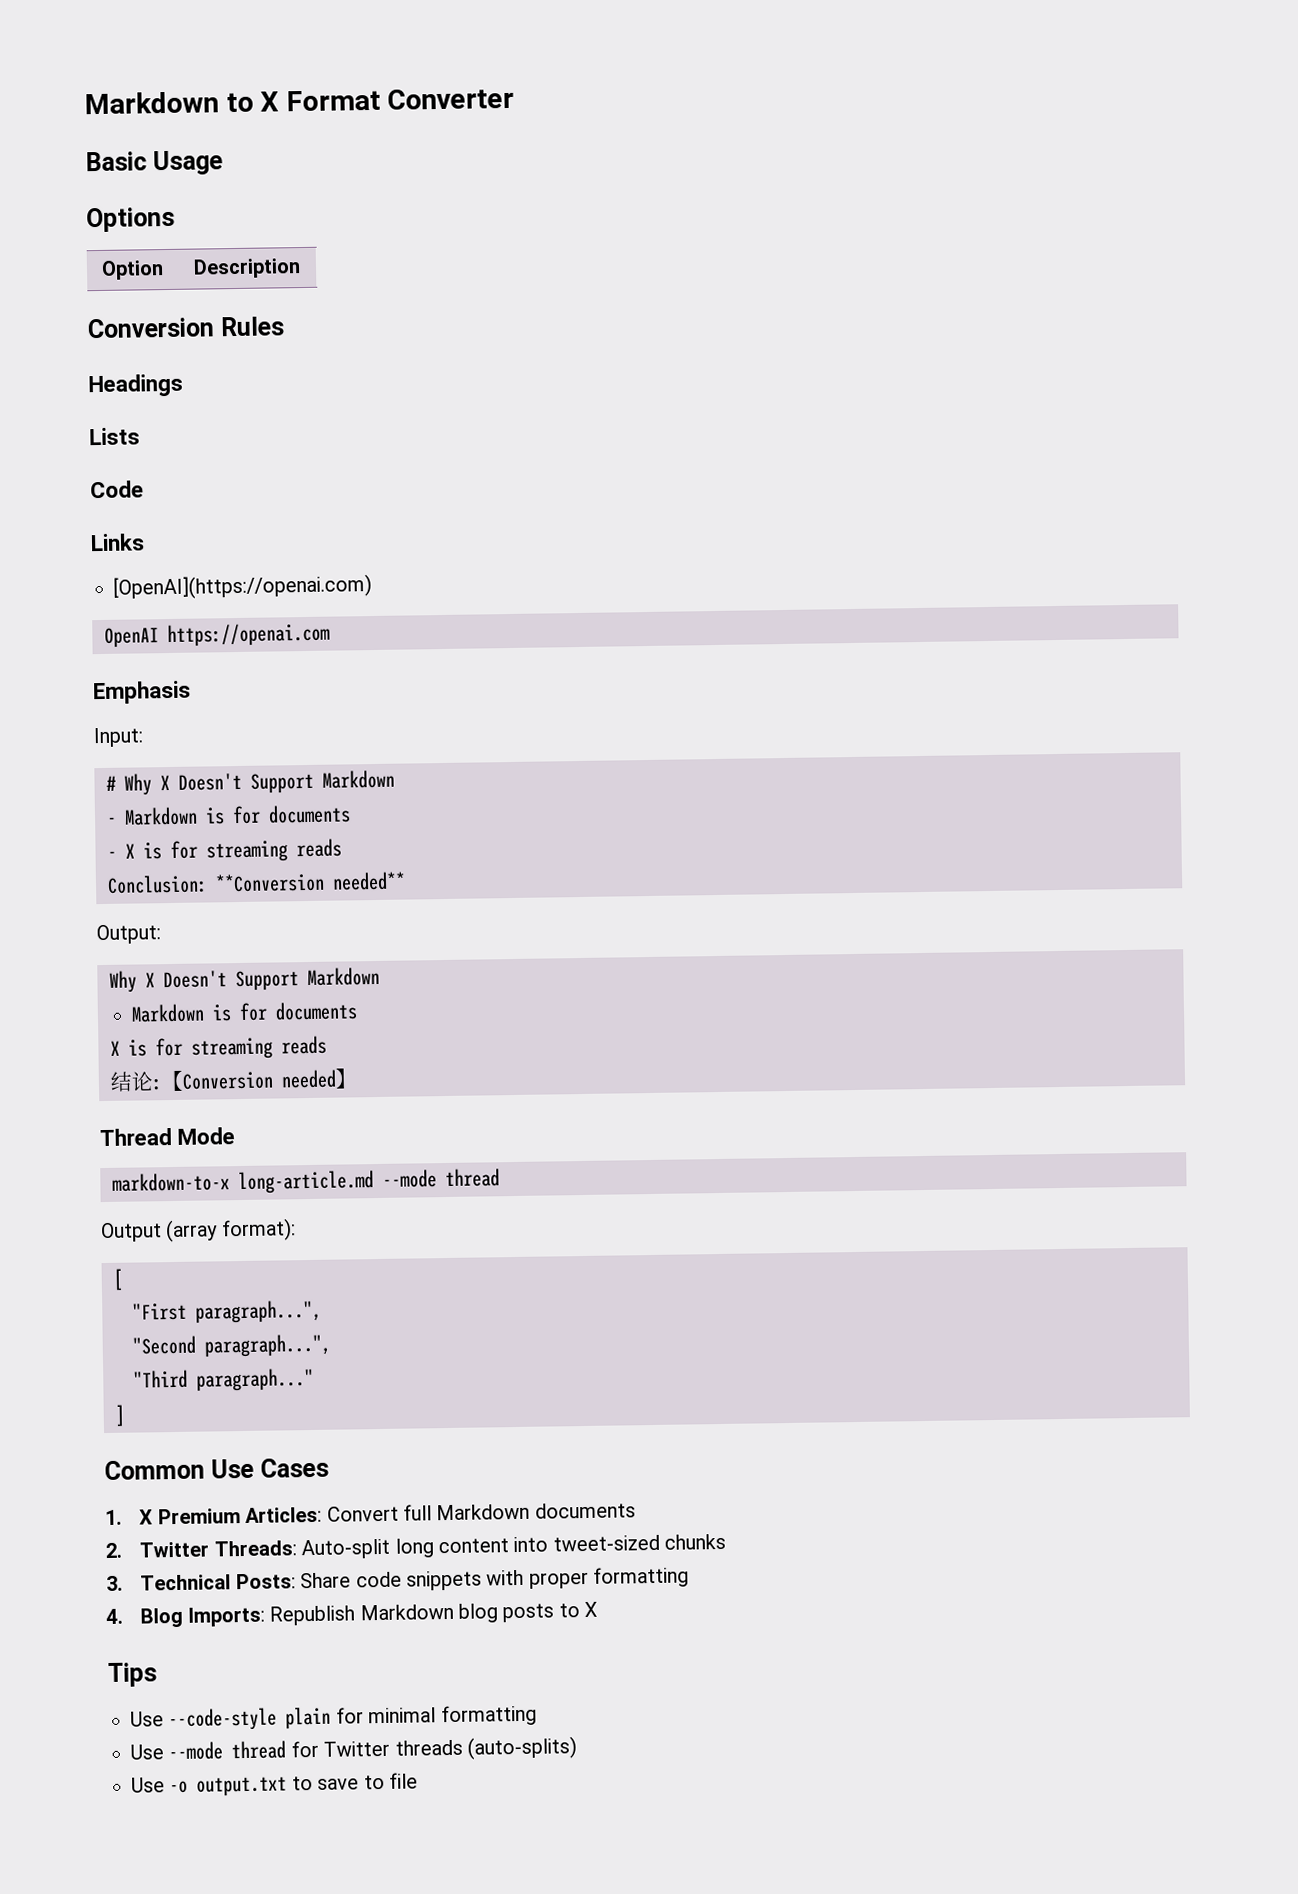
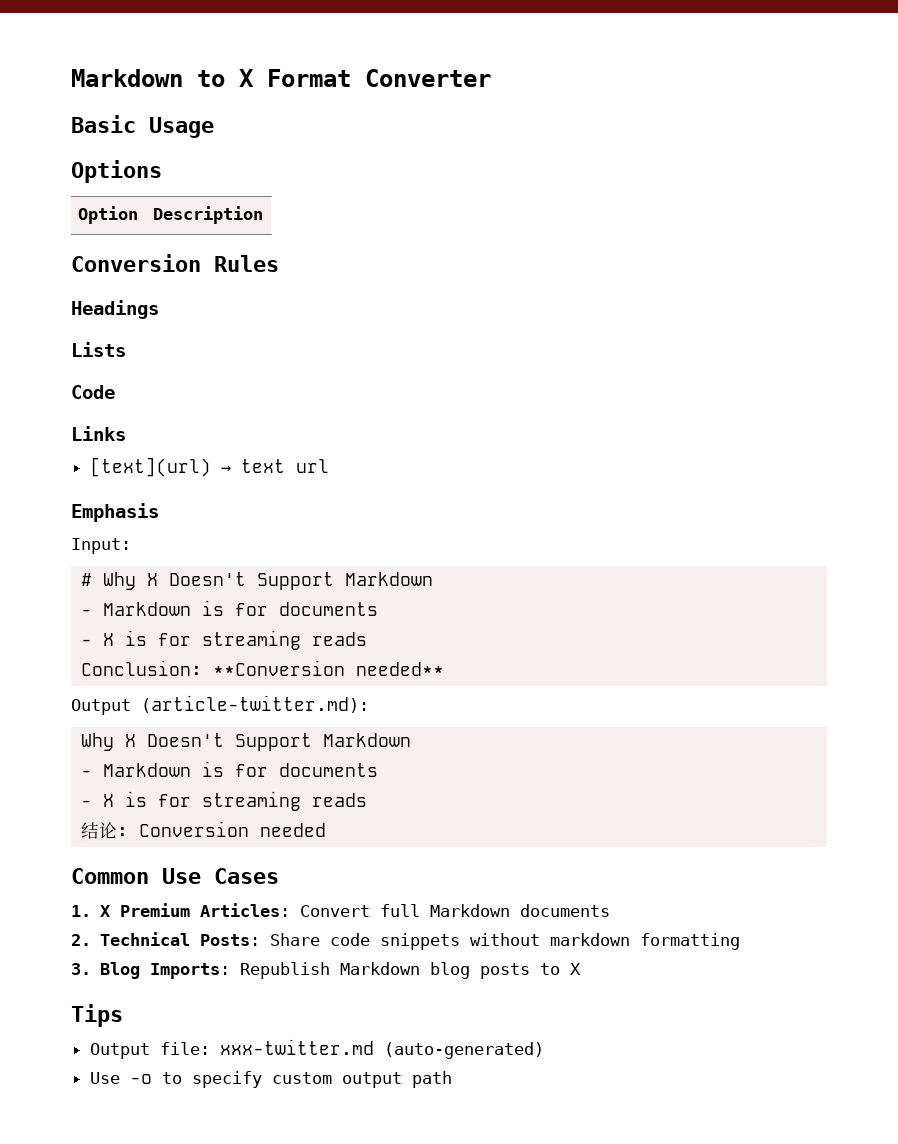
[113,574,372,600] [104,622,330,648] [OpenAI](https://openai.com) // OpenAI https://openai.com -> [89,457,329,477] [text](url) → text url
[96,924,161,945] [109,966,380,993] [131,1001,358,1023] Output: // Why X Doesn't Support Markdown // Markdown is for documents // -> [71,695,369,715] [81,733,412,751] [81,761,379,777] [81,800,93,807] Output (article-twitter.md): // Why X Doesn't Support Markdown // - Markdown is for documents // -
[161,1070,184,1092] 【 -> (129, 832) none
[335,1068,358,1089] [99,1127,236,1147] [112,1168,500,1195] [100,1218,296,1243] [113,1268,123,1291] [132,1299,322,1324] [132,1333,331,1358] [133,1367,314,1392] [115,1404,125,1427] 】 // Thread Mode // markdown-to-x long-article.md --mode thread // Output (array format): // [ // "First paragraph...", // "Second paragraph...", // "Third paragraph..." // ] -> (327, 830) none
[139,1533,727,1560] [106,1575,123,1592] Twitter Threads: Auto-split long content into tweet-sized chunks // 3. -> (91, 940) none
[486,1566,690,1589] [106,1608,123,1625] with proper formatting // 4. -> [469,933,740,950] [71,963,91,975] without markdown formatting // 3.
[130,1704,537,1732] [130,1736,577,1761] [131,1772,418,1797] Use --code-style plain for minimal formatting // Use --mode thread for Twitter threads (auto-splits) // Use -o output.txt to save to file -> [89,1039,544,1059] [89,1071,452,1088] Output file: xxx-twitter.md (auto-generated) // Use -o to specify custom output path

